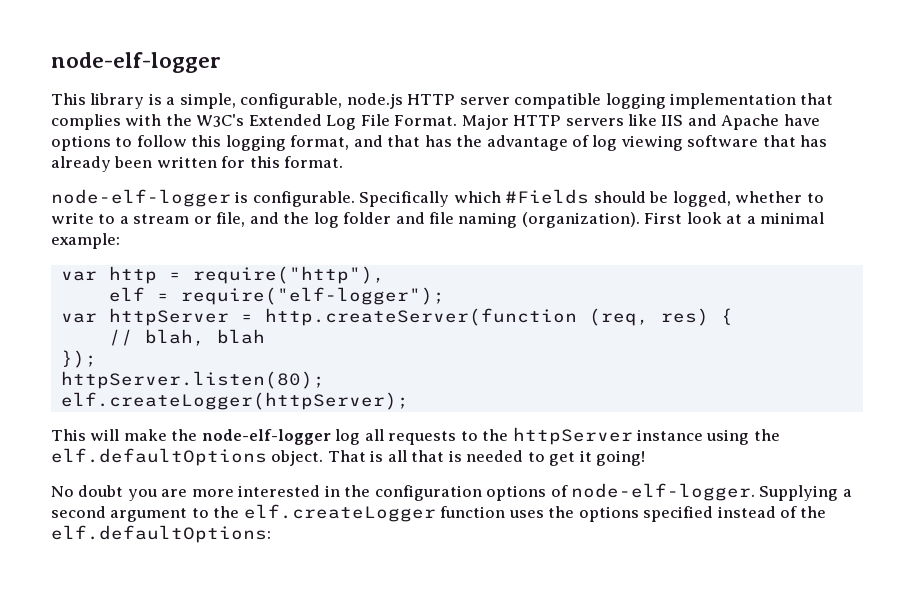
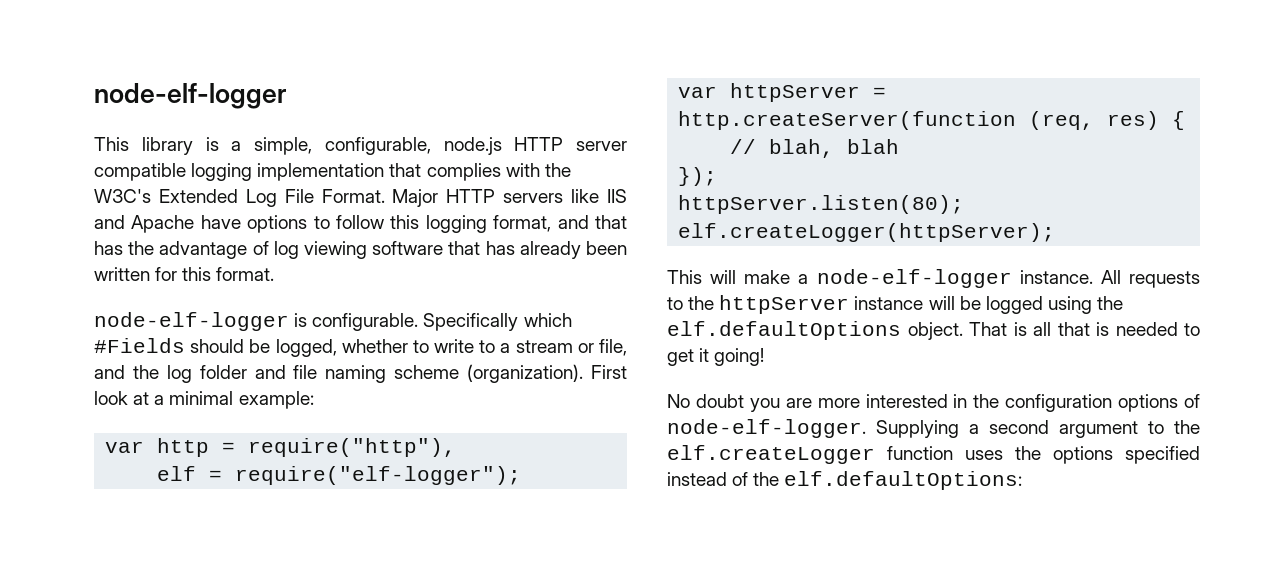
(518, 220) none -> [394,365,460,379] scheme
[171,429,384,445] the node-elf-logger log all -> [798,269,1121,288] a node-elf-logger instance. All
(704, 435) none -> [928,296,1043,314] will be logged

